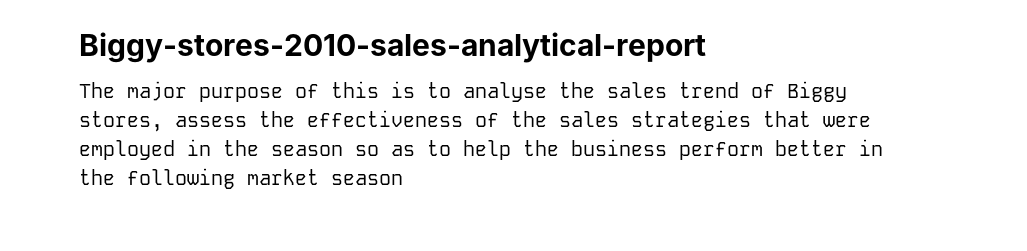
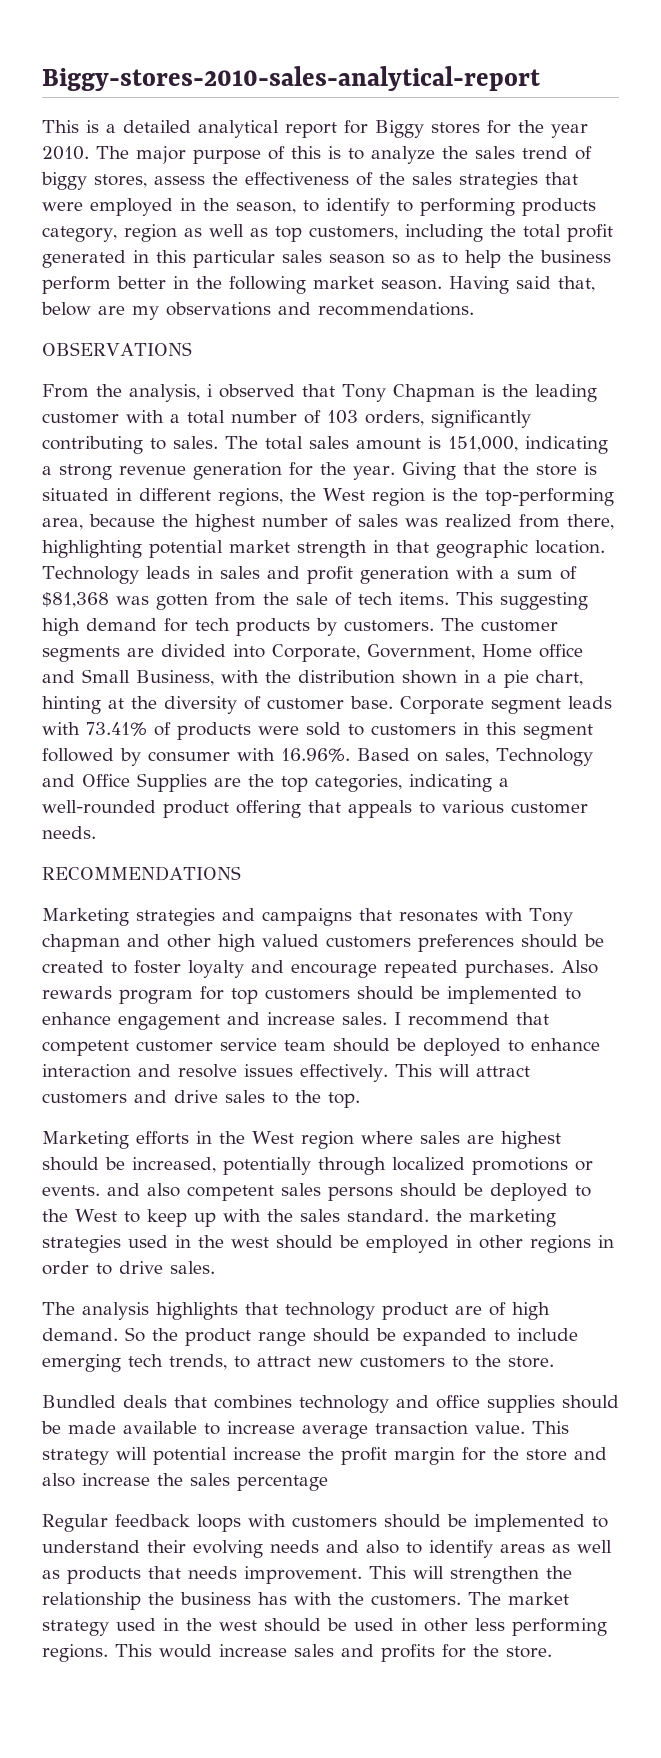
(706, 47) none -> [42,120,588,138] [42,146,89,160] This is a detailed analytical report for Biggy stores for the year 2010.
[463,82,547,102] analyse -> [371,146,435,164] analyze
[787,81,847,102] Biggy -> [41,172,87,190] biggy
(259, 148) none -> [236,198,596,216] [42,224,613,242] [42,250,322,268] season, to identify to performing products category, region as well as top customers, including the total profit generated in this particular sales
[331,174,403,185] season -> [381,276,595,294] [41,302,474,320] [42,342,192,356] [42,384,597,402] [42,410,531,428] [42,436,608,454] [42,462,597,480] [42,488,614,506] [42,514,614,532] [42,540,605,558] [42,566,577,584] [42,592,588,610] [42,618,558,636] [42,644,583,662] [42,669,583,688] [42,696,612,714] [42,722,593,740] [42,748,593,766] [42,773,509,792] [42,800,588,818] [42,826,96,839] [42,866,241,881] [42,908,573,926] [42,934,604,952] [42,960,598,978] [42,986,581,1004] [42,1012,549,1030] [42,1038,600,1056] [42,1064,530,1082] [42,1090,360,1108] [42,1131,561,1149] [42,1157,593,1175] [42,1183,591,1201] [42,1209,556,1227] [42,1235,614,1253] [42,1261,215,1275] [42,1302,550,1320] [42,1327,578,1346] [42,1354,554,1372] [42,1395,619,1413] [41,1421,569,1439] [42,1447,607,1465] [42,1473,328,1491] [42,1514,608,1532] [42,1540,612,1558] [42,1566,572,1584] [42,1592,569,1610] [42,1618,607,1636] [42,1644,552,1662] season. Having said that, below are my observations and recommendations. // OBSERVATIONS // From the analysis, i observed that Tony Chapman is the leading customer with a total number of 103 orders, significantly contributing to sales. The total sales amount is 151,000, indicating a strong revenue generation for the year. Giving that the store is situated in different regions, the West region is the top-performing area, because the highest number of sales was realized from there, highlighting potential market strength in that geographic location. Technology leads in sales and profit generation with a sum of $81,368 was gotten from the sale of tech items. This suggesting high demand for tech products by customers. The customer segments are divided into Corporate, Government, Home office and Small Business, with the distribution shown in a pie chart, hinting at the diversity of customer base. Corporate segment leads with 73.41% of products were sold to customers in this segment followed by consumer with 16.96%. Based on sales, Technology and Office Supplies are the top categories, indicating a well-rounded product offering that appeals to various customer needs. // RECOMMENDATIONS // Marketing strategies and campaigns that resonates with Tony chapman and other high valued customers preferences should be created to foster loyalty and encourage repeated purchases. Also rewards program for top customers should be implemented to enhance engagement and increase sales. I recommend that competent customer service team should be deployed to enhance interaction and resolve issues effectively. This will attract customers and drive sales to the top. // Marketing efforts in the West region where sales are highest should be increased, potentially through localized promotions or events. and also competent sales persons should be deployed to the West to keep up with the sales standard. the marketing strategies used in the west should be employed in other regions in order to drive sales. // The analysis highlights that technology product are of high demand. So the product range should be expanded to include emerging tech trends, to attract new customers to the store. // Bundled deals that combines technology and office supplies should be made available to increase average transaction value. This strategy will potential increase the profit margin for the store and also increase the sales percentage // Regular feedback loops with customers should be implemented to understand their evolving needs and also to identify areas as well as products that needs improvement. This will strengthen the relationship the business has with the customers. The market strategy used in the west should be used in other less performing regions. This would increase sales and profits for the store.

